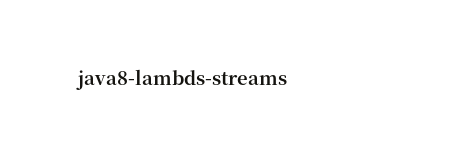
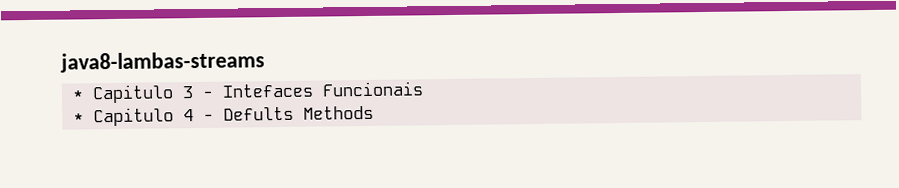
[76,69,287,90] java8-lambds-streams -> [60,51,265,73] [71,81,424,104] [72,105,374,127] java8-lambas-streams // * Capitulo 3 - Intefaces Funcionais // * Capitulo 4 - Defults Methods

